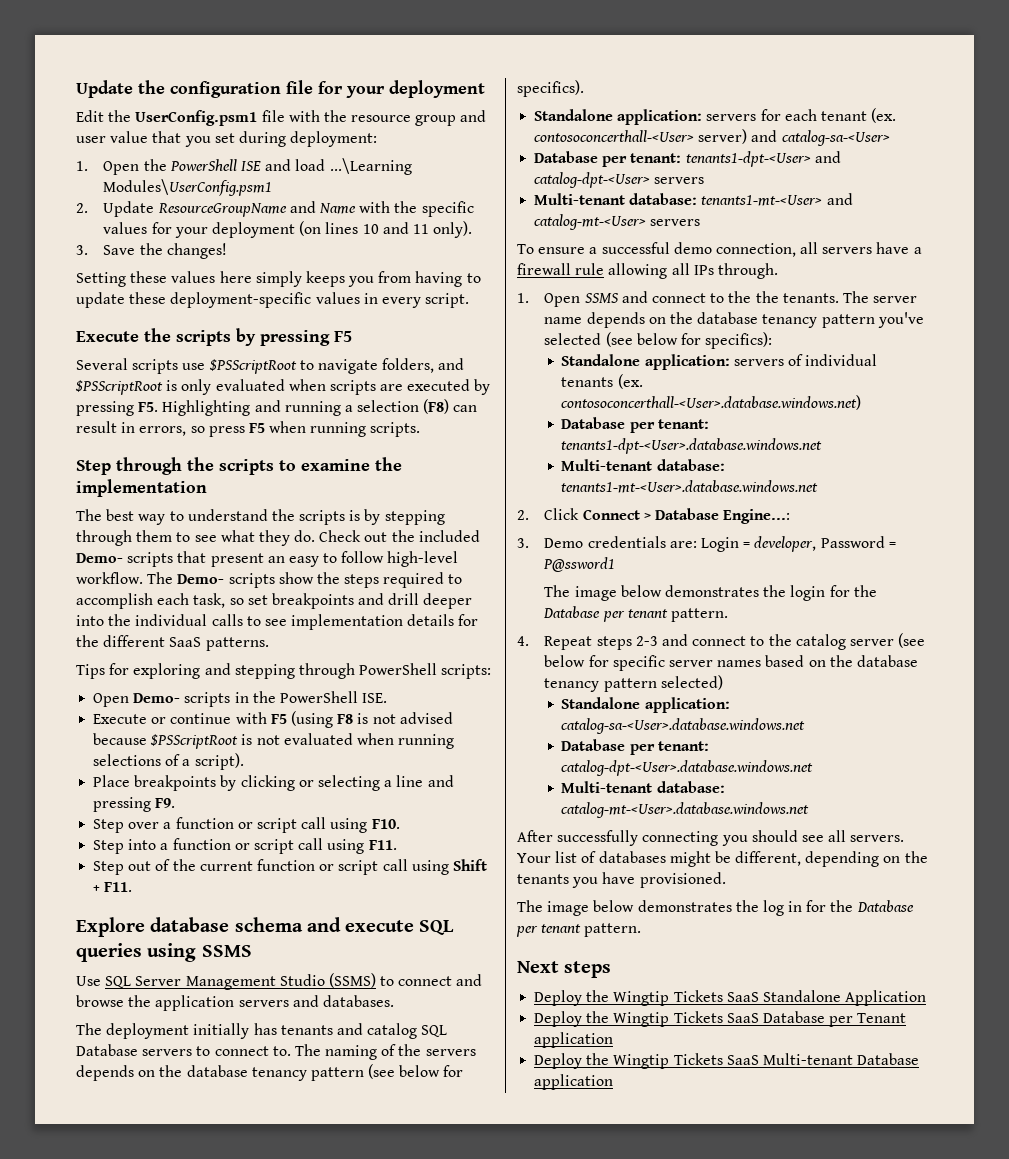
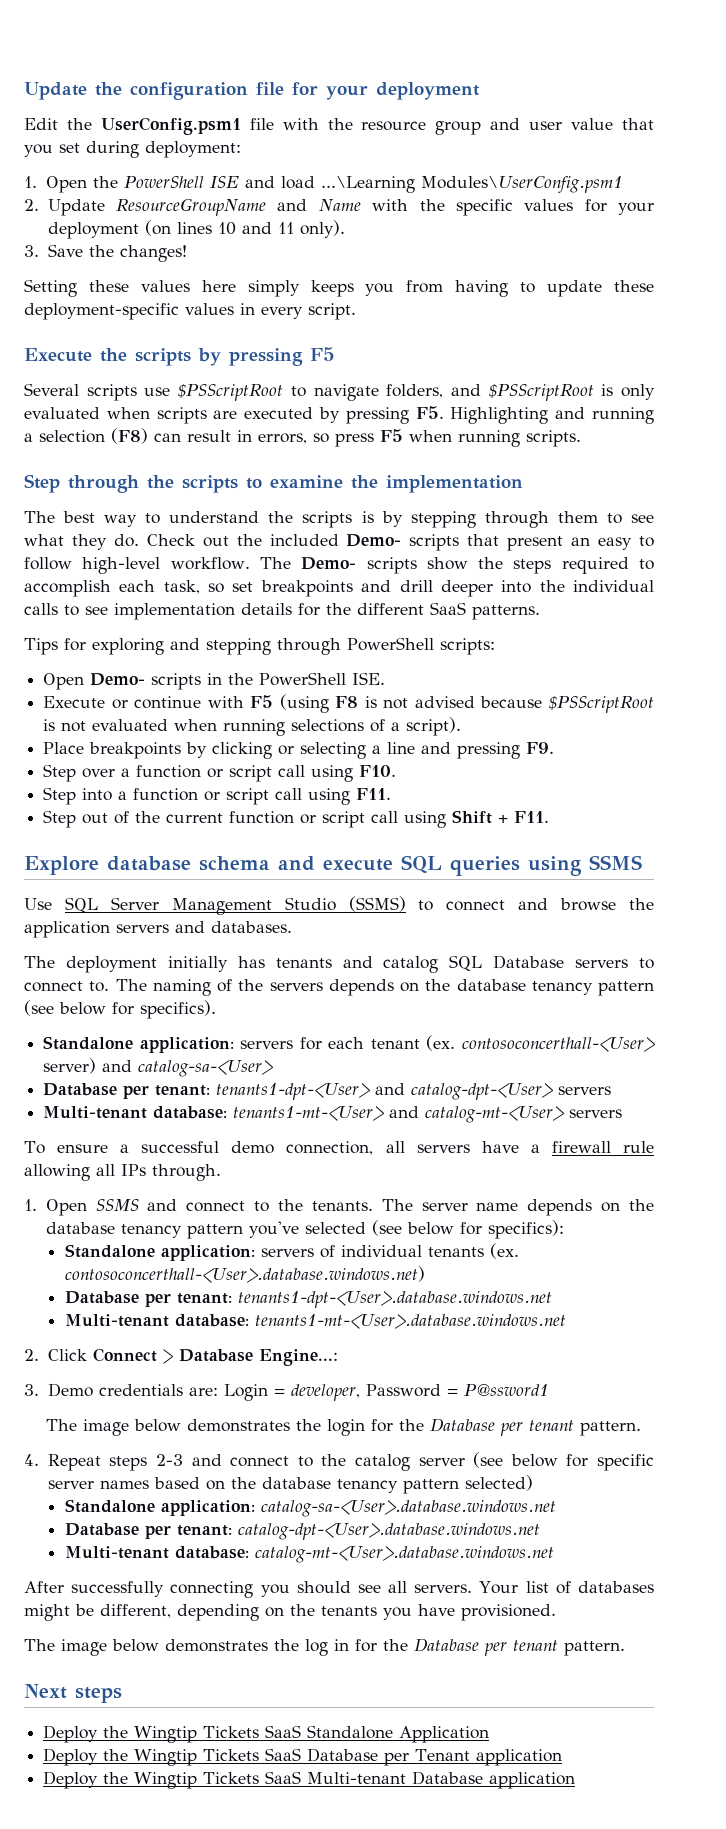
[755,291,779,303] the -> (304, 1205) none

